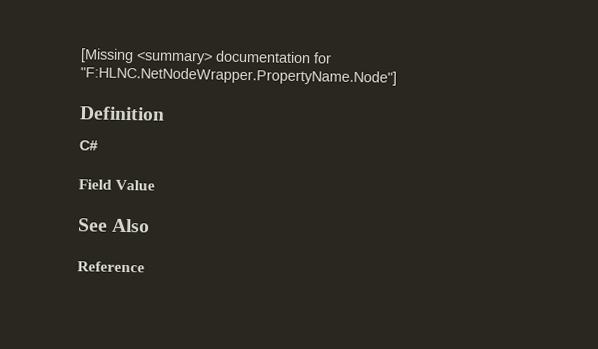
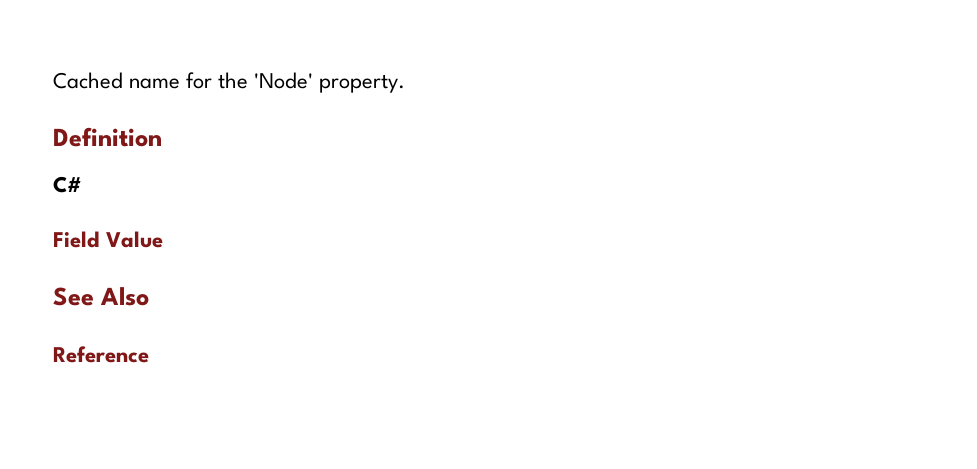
[80,48,332,65] [80,66,397,86] [Missing <summary> documentation for "F:HLNC.NetNodeWrapper.PropertyName.Node"] -> [53,72,406,93] Cached name for the 'Node' property.

